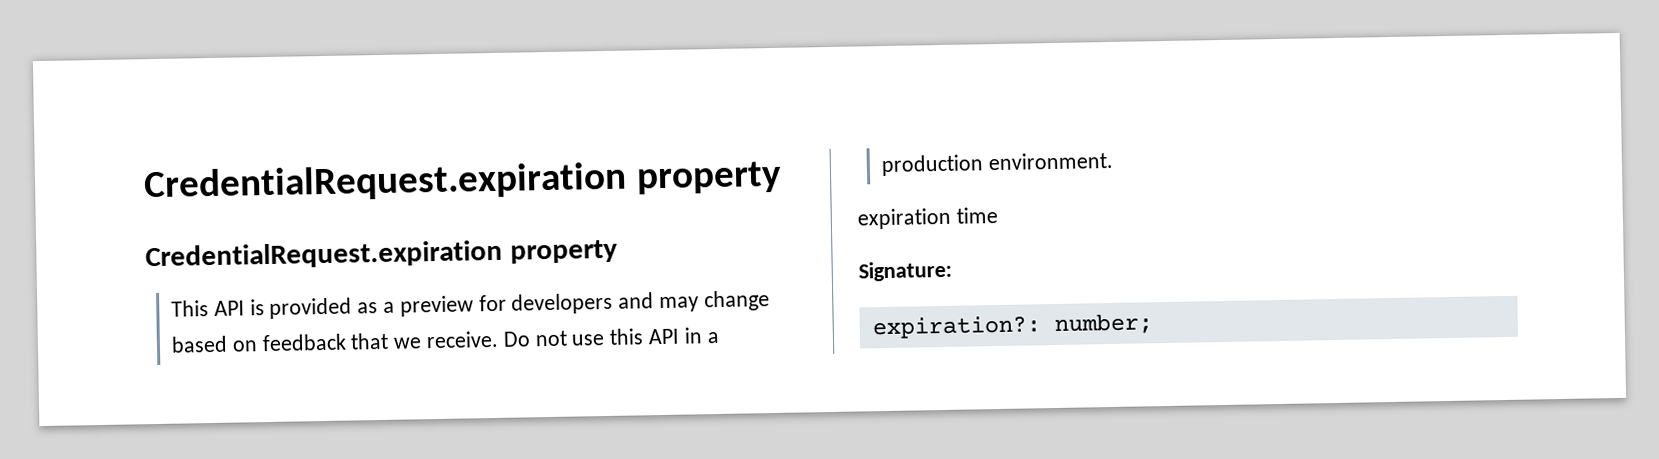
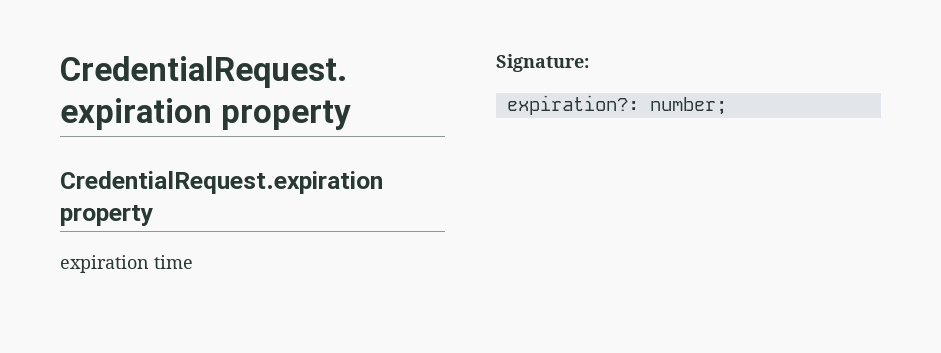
[171,290,770,319] [171,327,720,353] [881,151,1113,177] // This API is provided as a preview for developers and may change based on feedback that we receive. Do not use this API in a production environment. -> (153, 215) none

